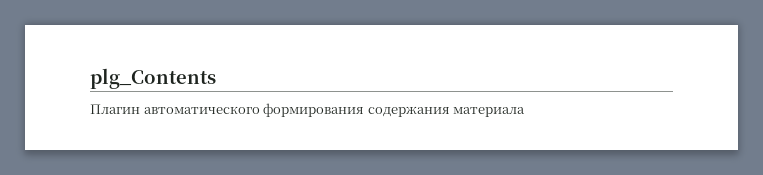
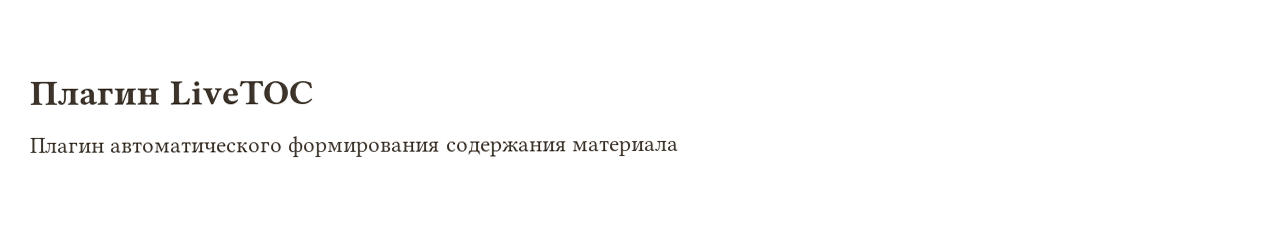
[90,68,216,89] plg_Contents -> [29,80,314,106] Плагин LiveTOC

